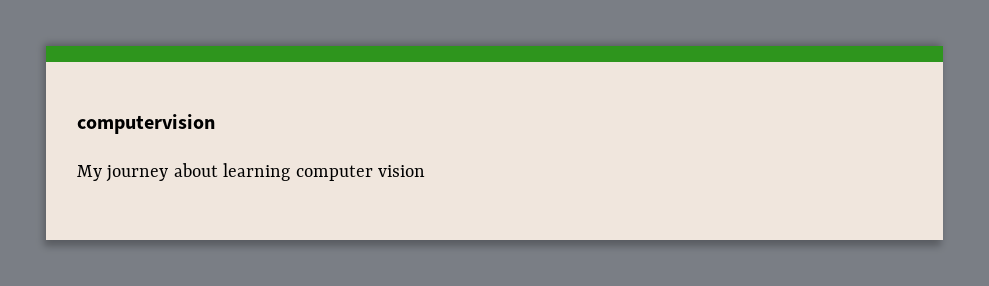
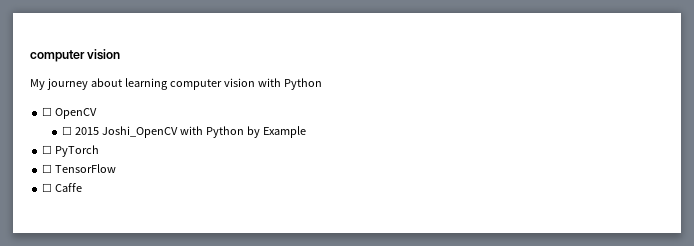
[77,114,215,134] computervision -> [30,49,121,62] computer vision
(425, 171) none -> [257,78,322,90] [42,107,98,119] [61,126,306,138] [42,145,100,157] [42,164,117,173] [42,183,83,192] with Python // ☐ OpenCV // ☐ 2015 Joshi_OpenCV with Python by Example // ☐ PyTorch // ☐ TensorFlow // ☐ Caffe

